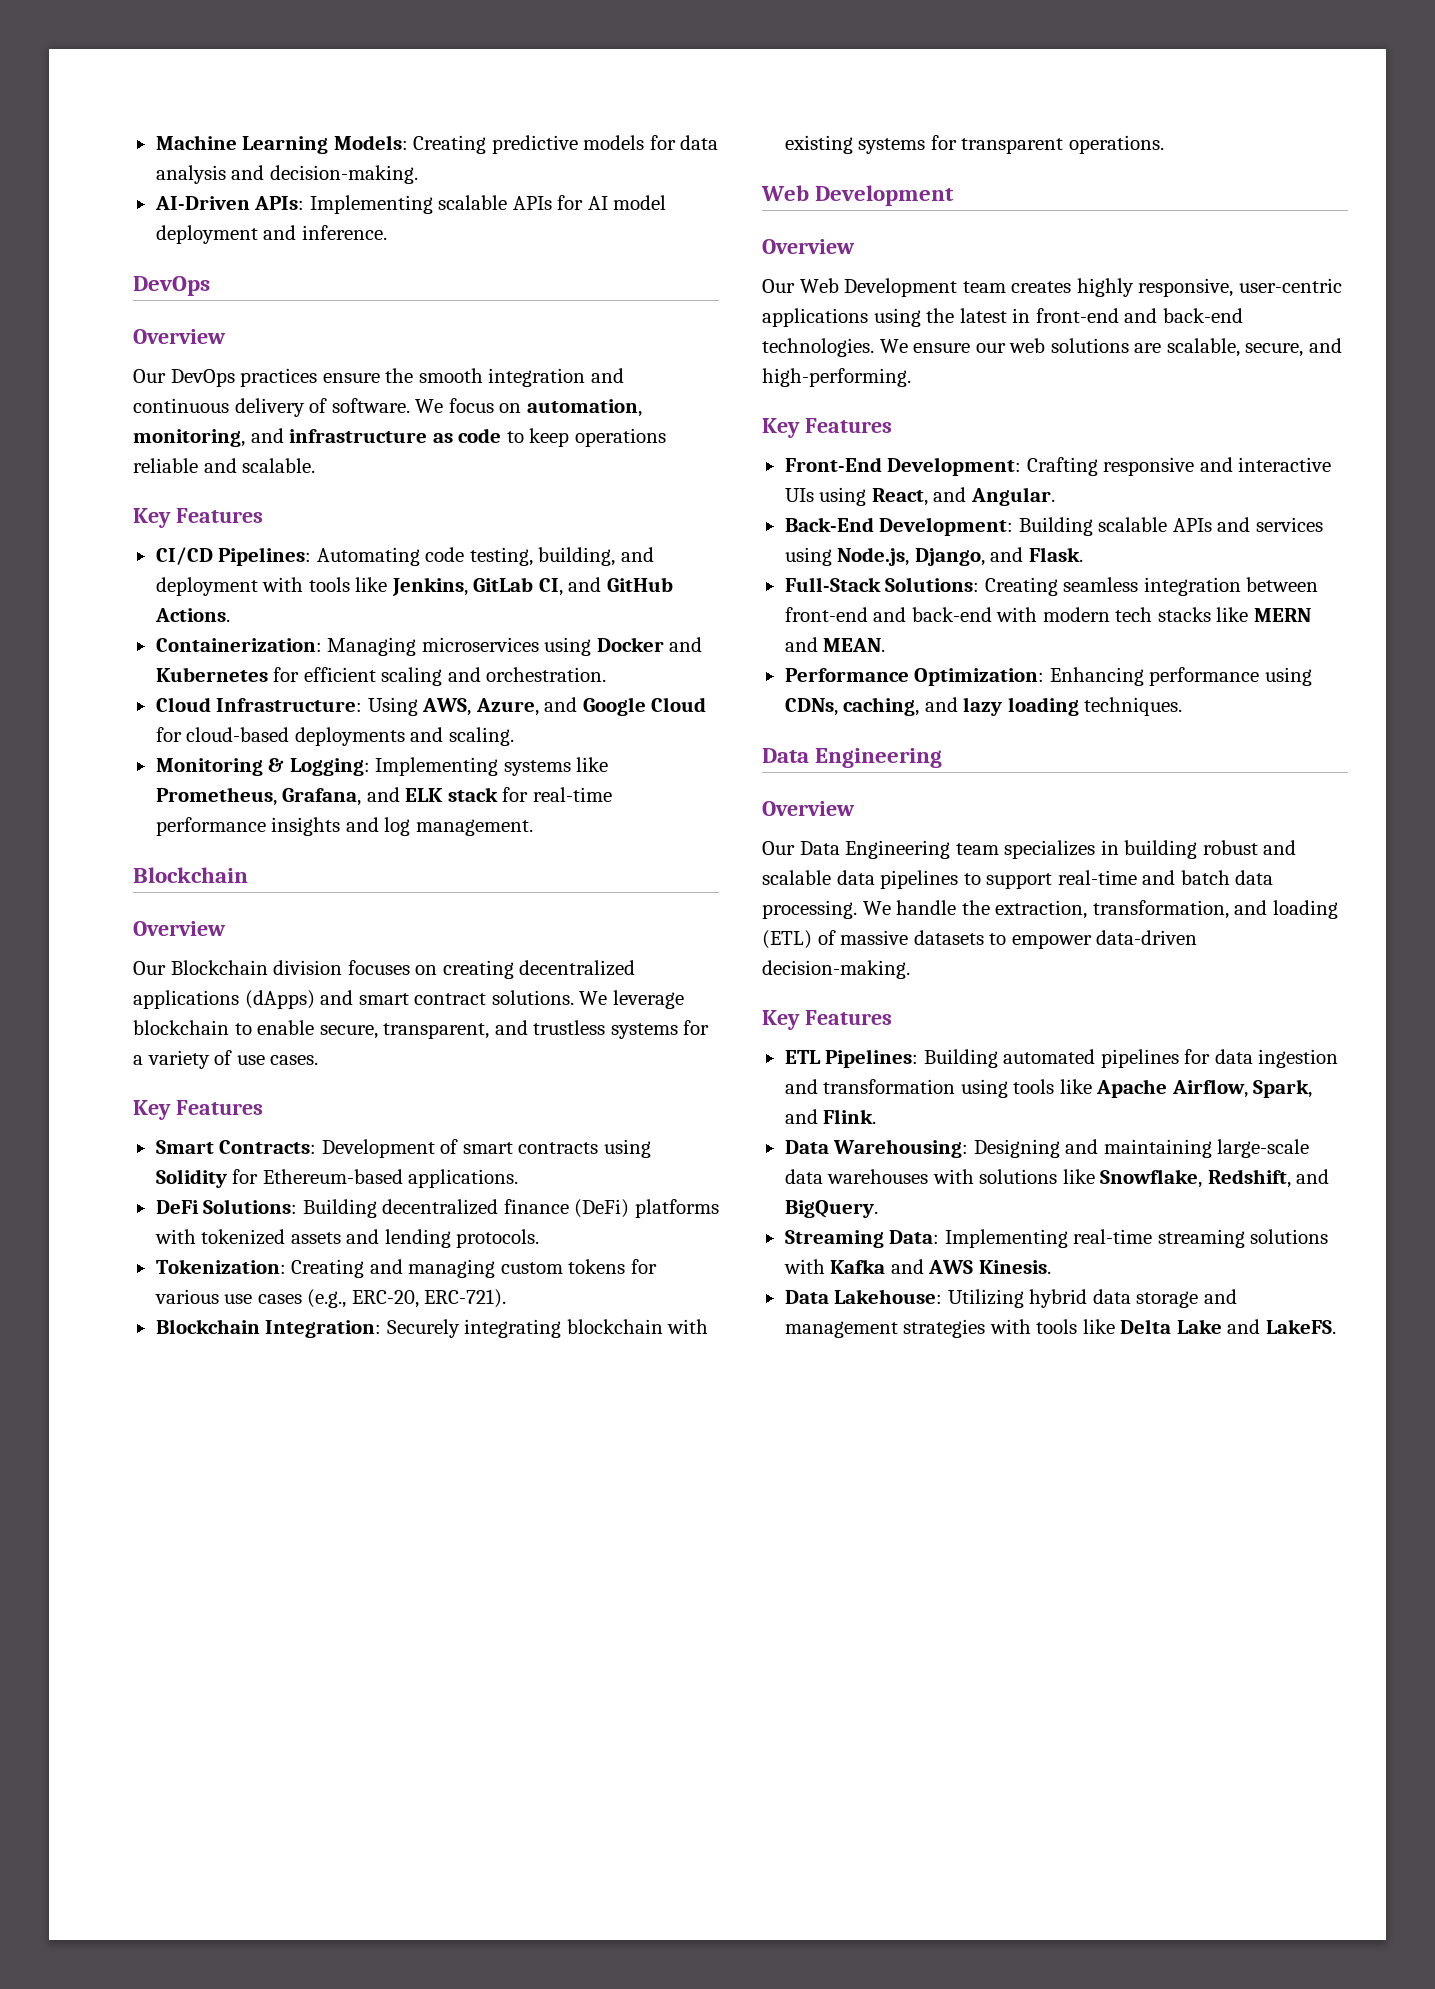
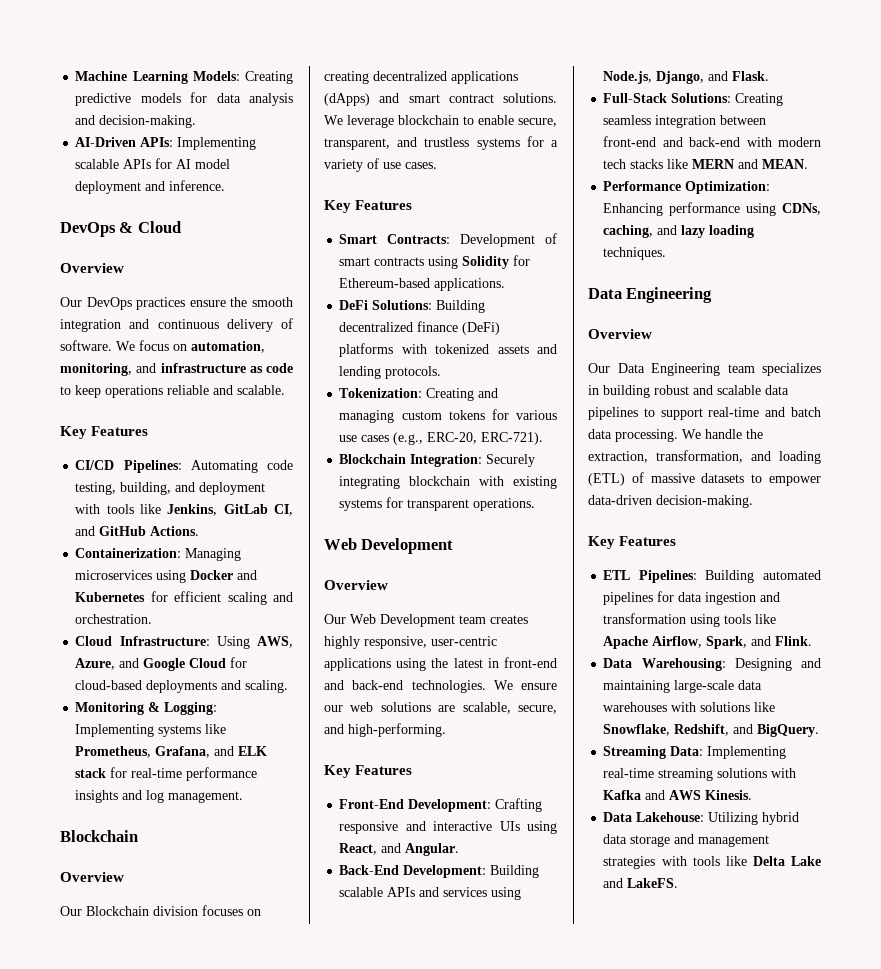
(210, 286) none -> [119,221,181,233] & Cloud

